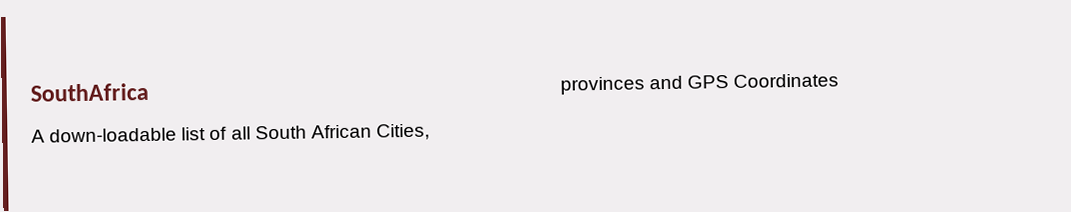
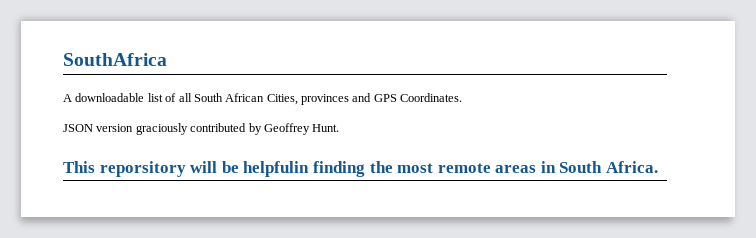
[49,127,178,143] down-loadable -> [75,93,145,102] downloadable
[733,73,840,88] Coordinates -> [400,93,463,102] [63,123,340,135] [63,161,659,177] Coordinates. // JSON version graciously contributed by Geoffrey Hunt. // This reporsitory will be helpfulin finding the most remote areas in South Africa.

